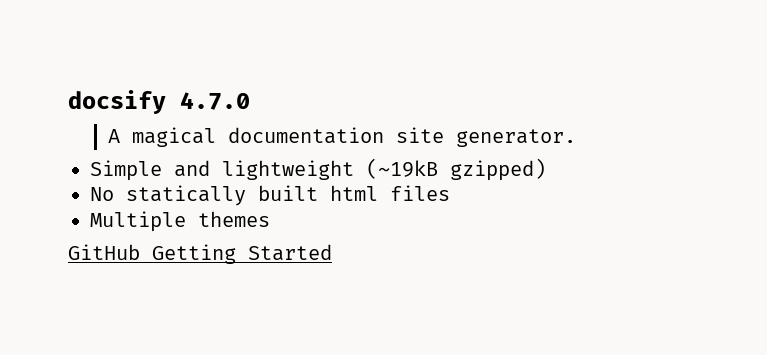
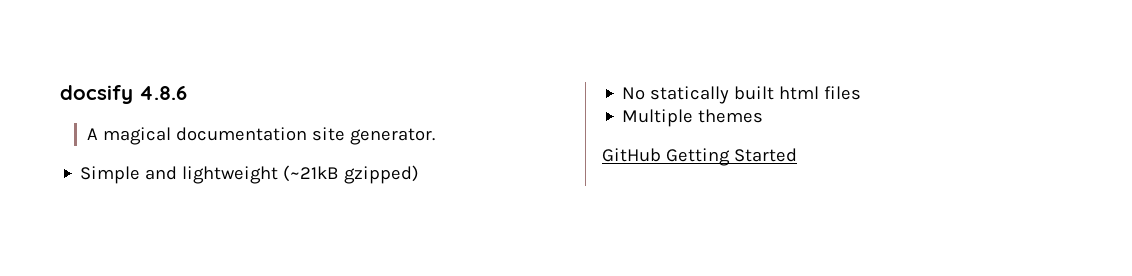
[180,92,250,110] 4.7.0 -> [139,86,187,100] 4.8.6
[366,158,438,179] (~19kB -> [283,165,340,182] (~21kB

